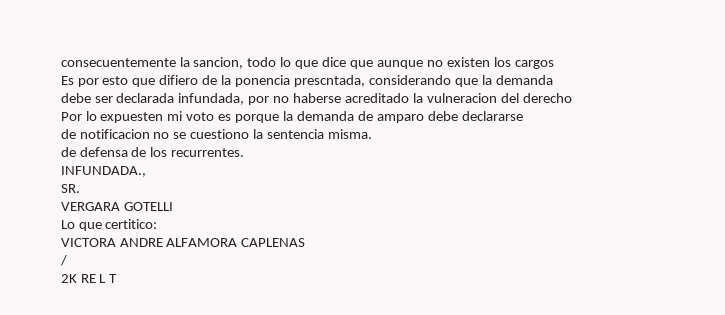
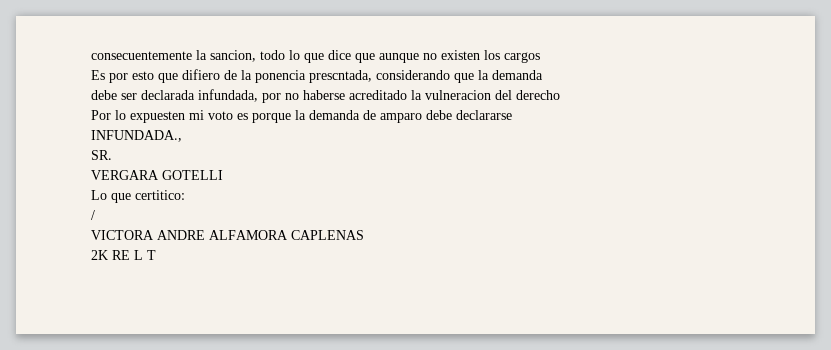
[60,129,373,139] [60,147,245,157] // de notificacion no se cuestiono la sentencia misma. // de defensa de los recurrentes. -> (512, 115) none
(158, 224) none -> [90,210,95,220] // /
[59,255,67,266] // / -> (364, 235) none

